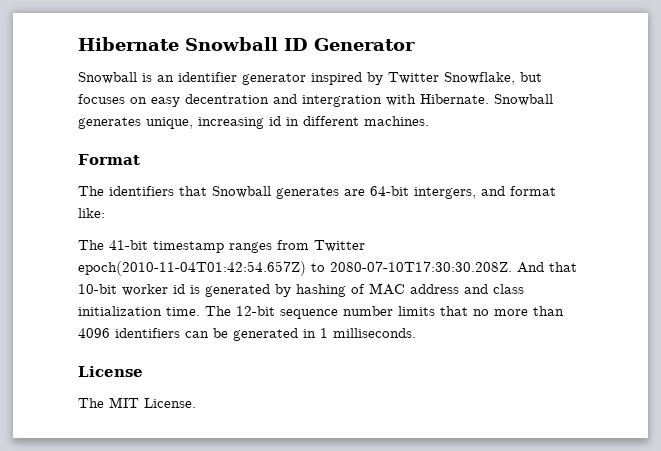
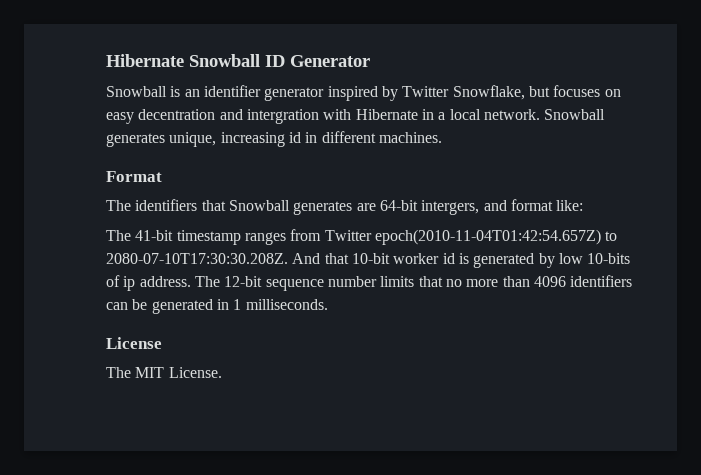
[420,94,489,104] Hibernate. -> [355,109,540,120] Hibernate in a local network.
[296,283,524,297] [78,306,200,316] hashing of MAC address and class initialization time. -> [558,253,631,264] [106,275,191,291] low 10-bits of ip address.

